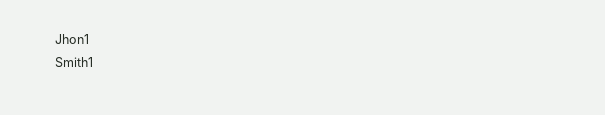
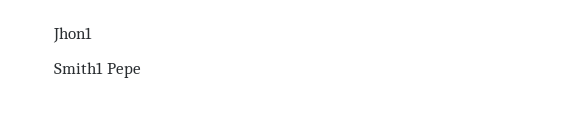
(93, 62) none -> [106,63,141,78] Pepe

